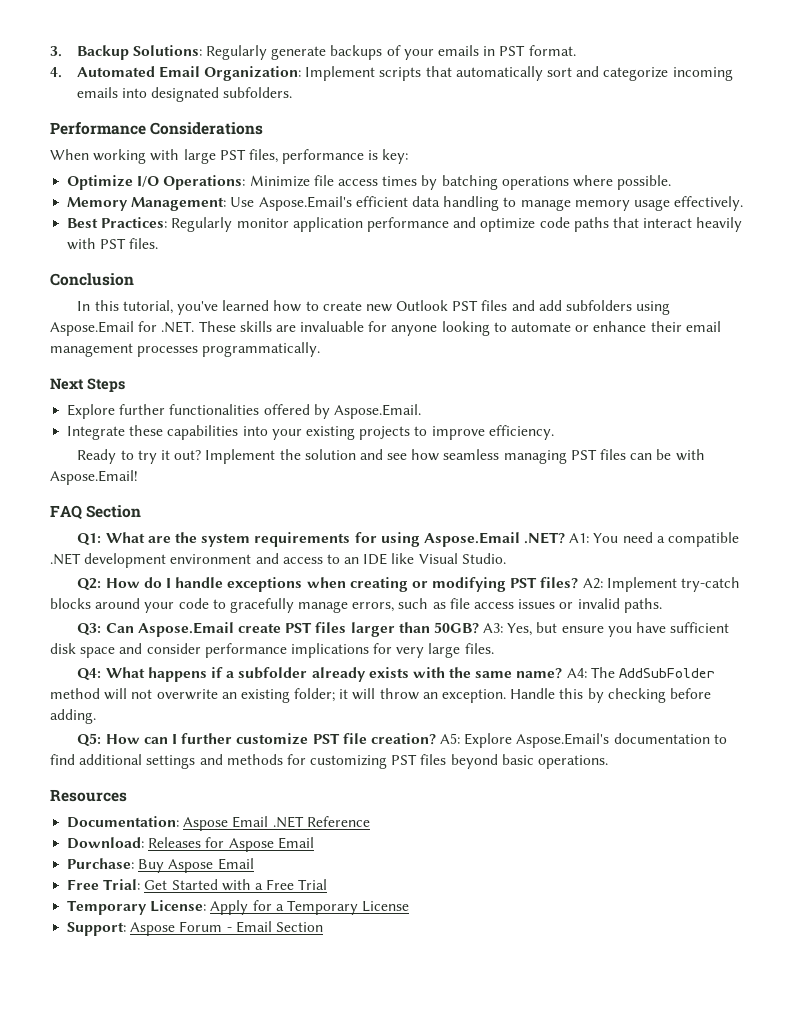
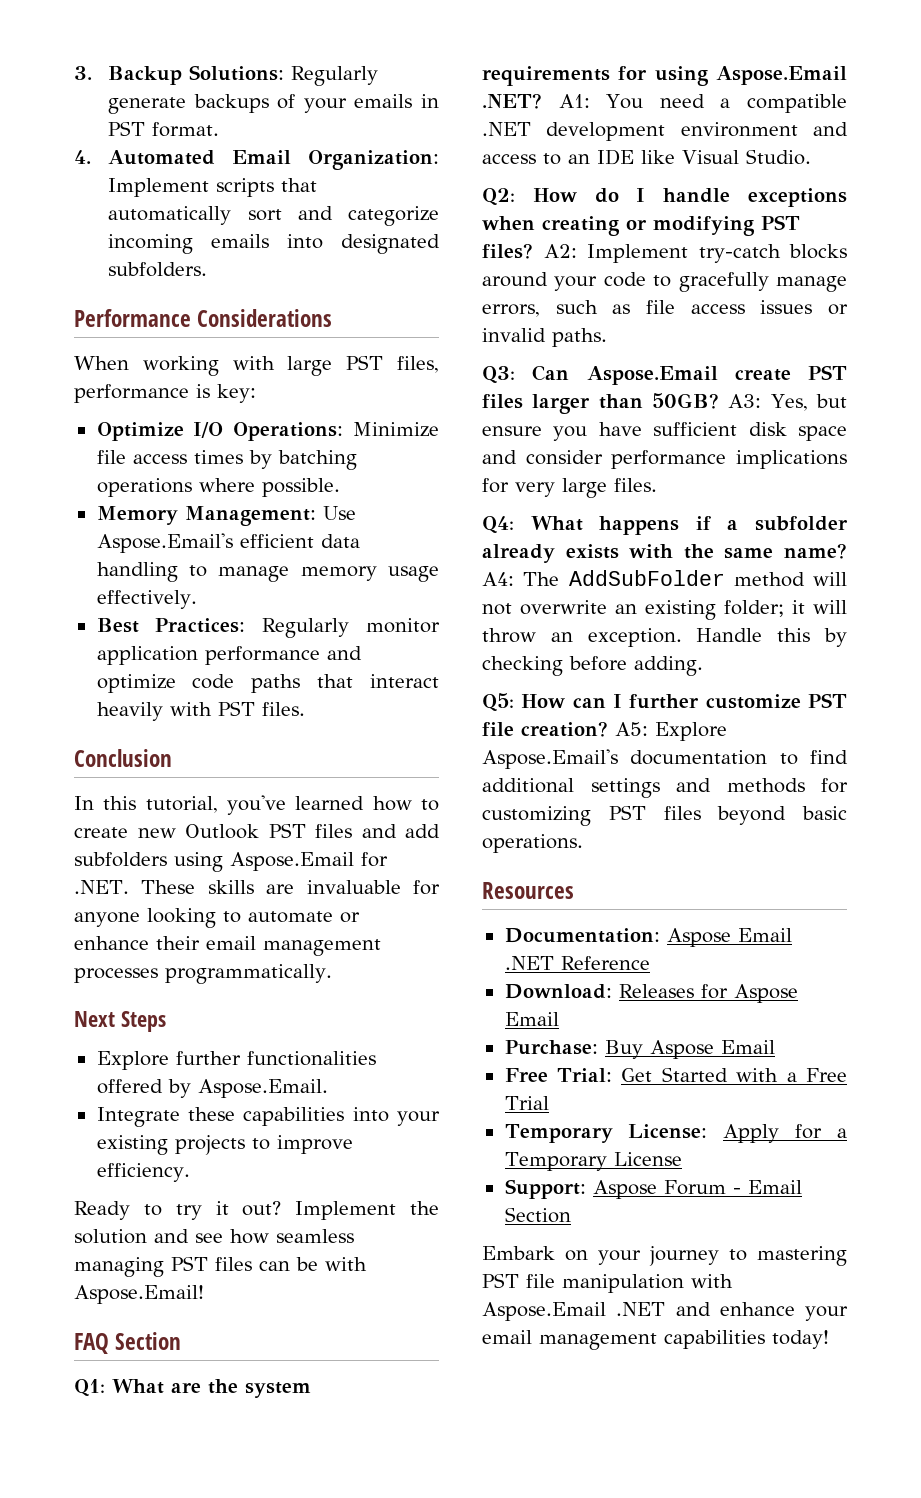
(323, 927) none -> [482,1246,847,1266] [482,1273,733,1293] [482,1302,848,1321] [482,1330,829,1350] // Embark on your journey to mastering PST file manipulation with Aspose.Email .NET and enhance your email management capabilities today!

